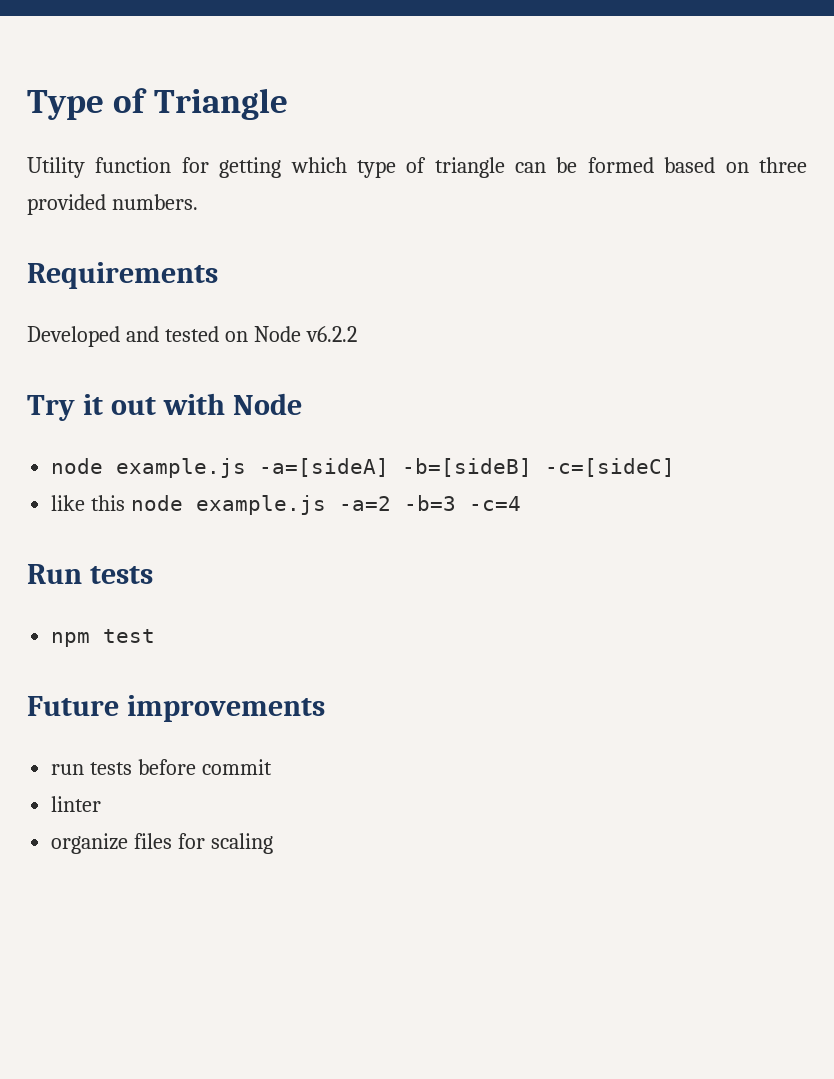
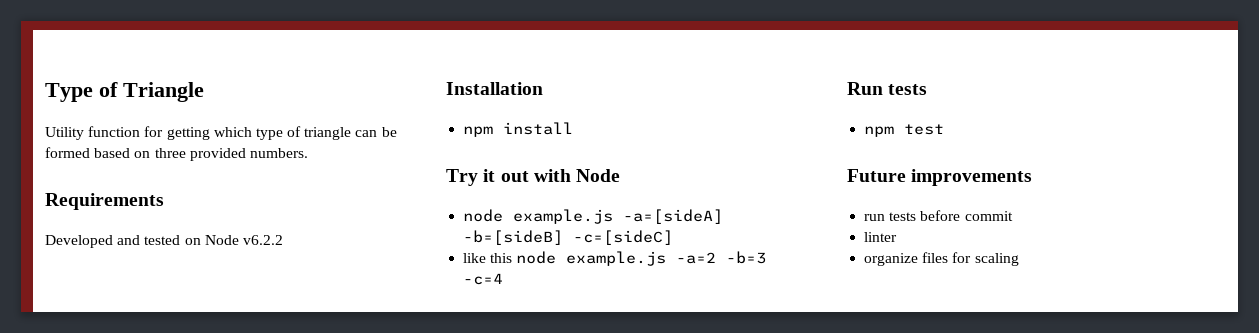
(357, 334) none -> [446,82,543,95] [463,122,574,137] // Installation // npm install

